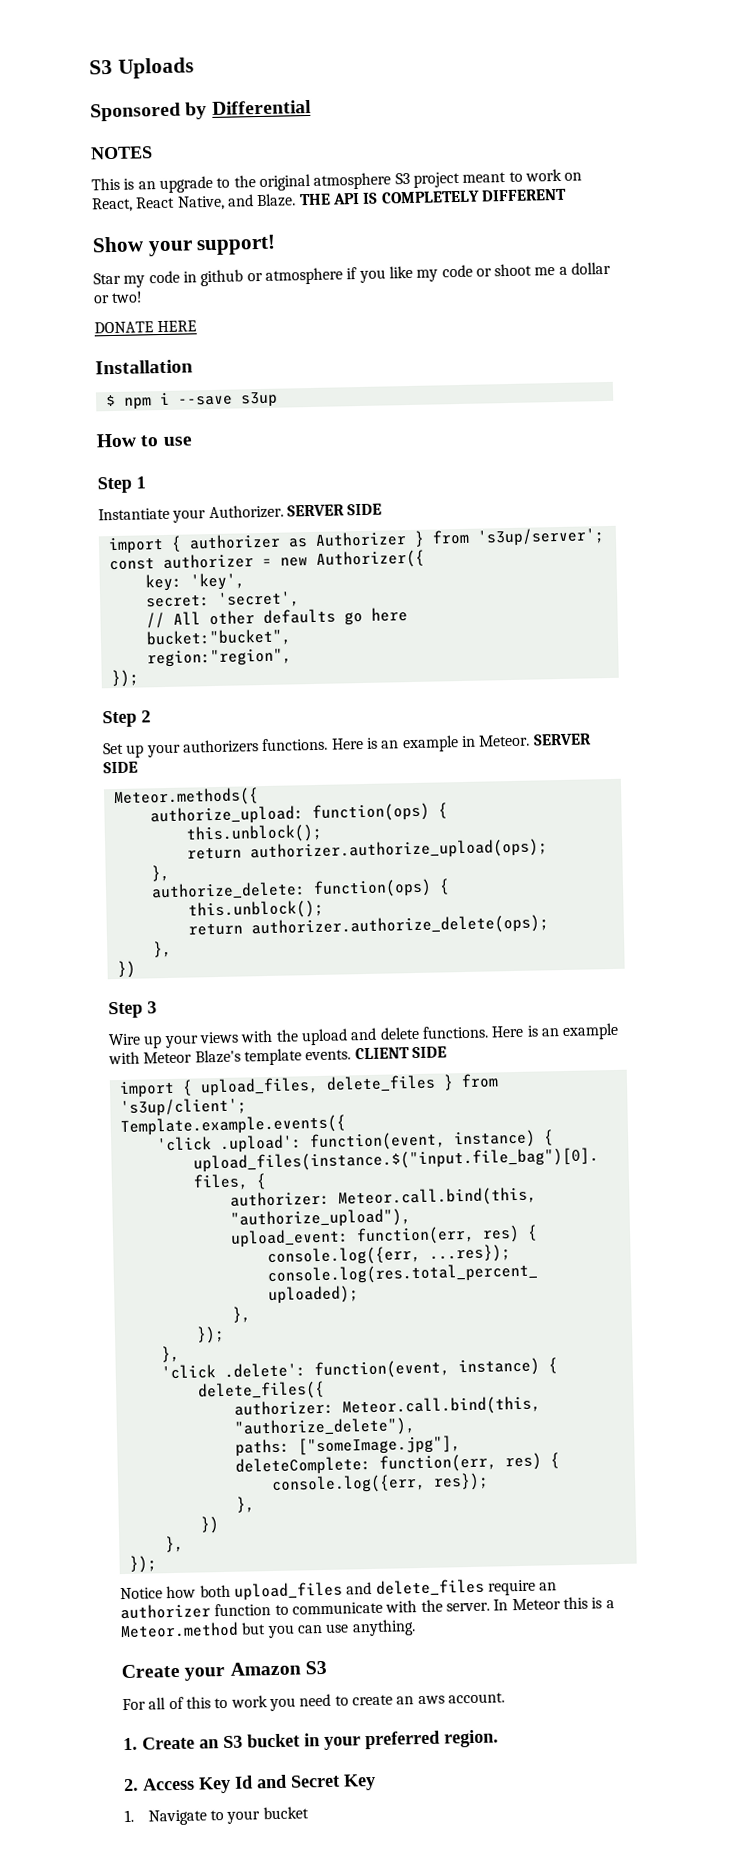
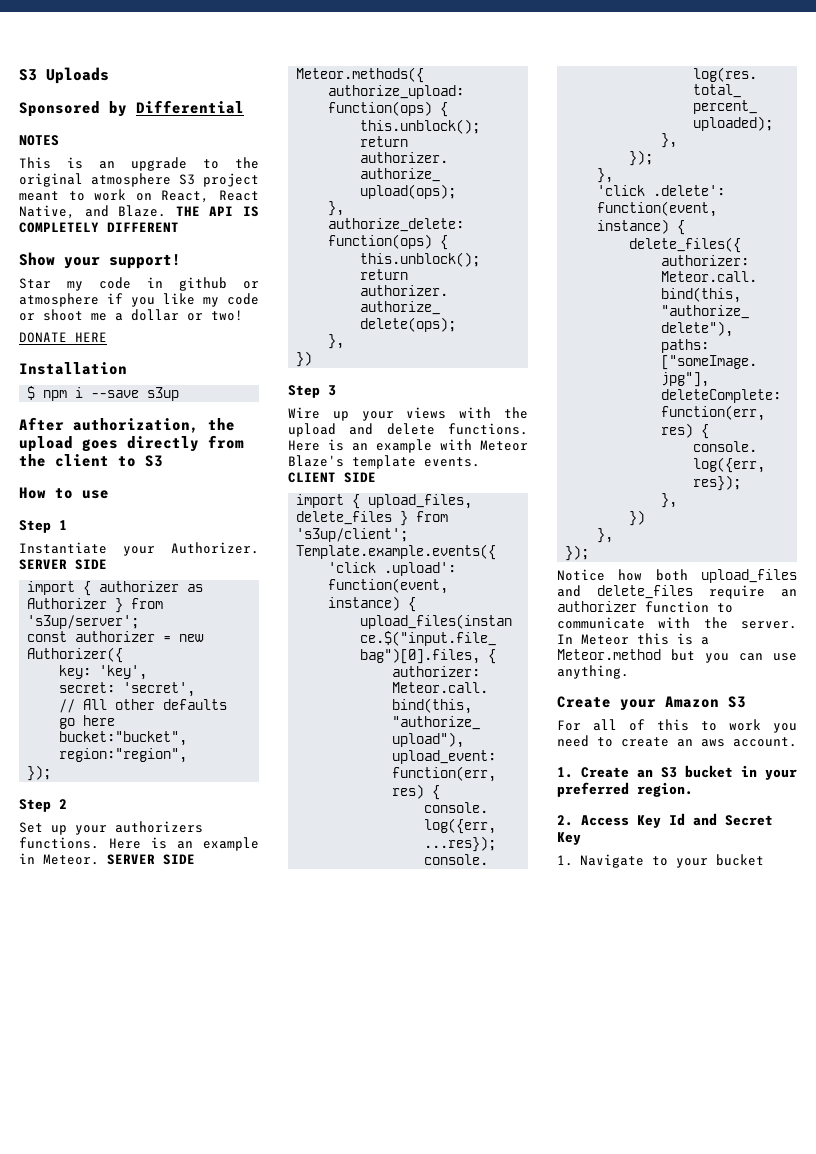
(278, 399) none -> [19,417,235,433] [19,435,244,452] [19,454,163,467] // After authorization, the upload goes directly from the client to S3

